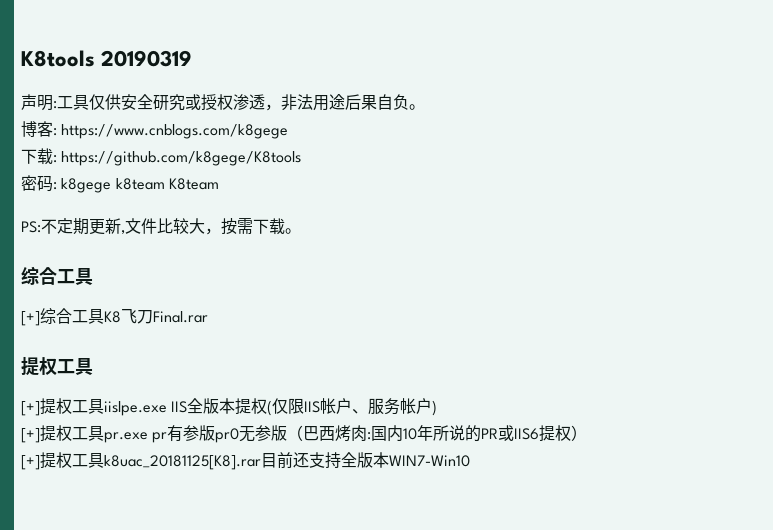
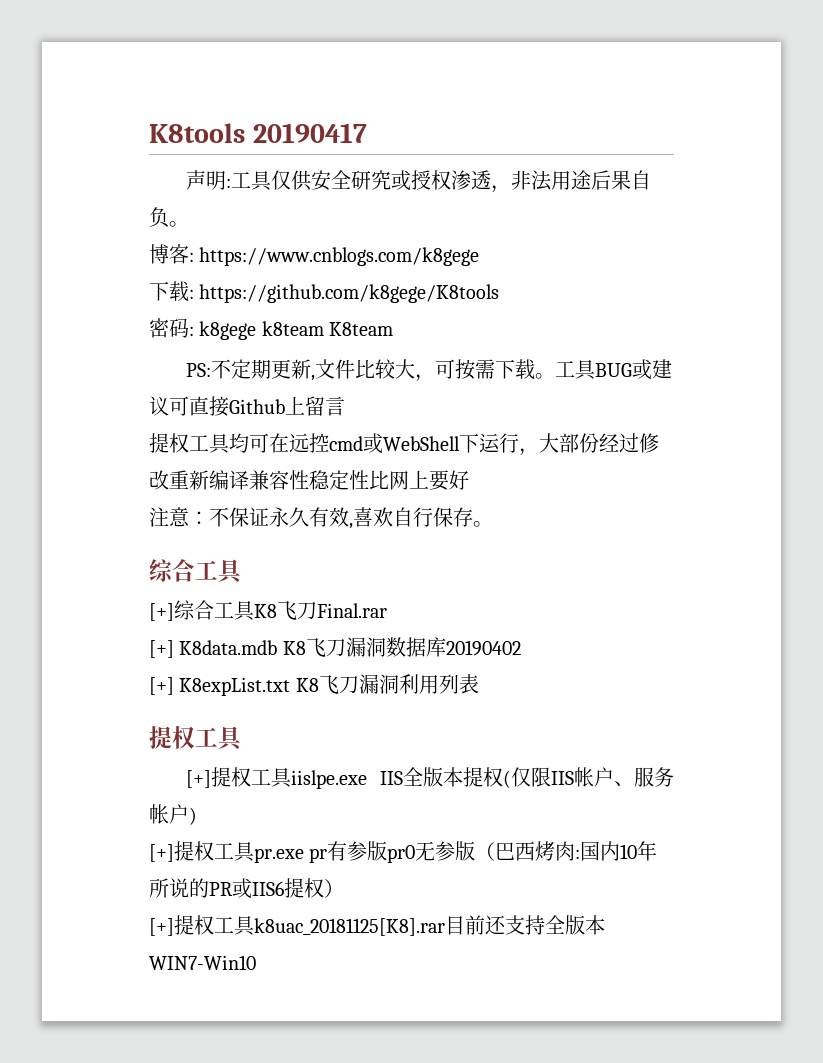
[101,50,193,67] 20190319 -> [252,123,367,143] 20190417
(221, 231) none -> [434,359,455,379] 可
(301, 231) none -> [554,359,672,380] [149,396,345,417] [149,433,659,456] [149,470,469,491] [149,507,493,529] 工具BUG或建议可直接Github上留言 // 提权工具均可在远控cmd或WebShell下运行，大部份经过修改重新编译兼容性稳定性比网上要好 // 注意：不保证永久有效,喜欢自行保存。
(208, 317) none -> [149,637,521,658] [149,674,479,696] // [+] K8data.mdb K8飞刀漏洞数据库20190402 // [+] K8expList.txt K8飞刀漏洞利用列表

